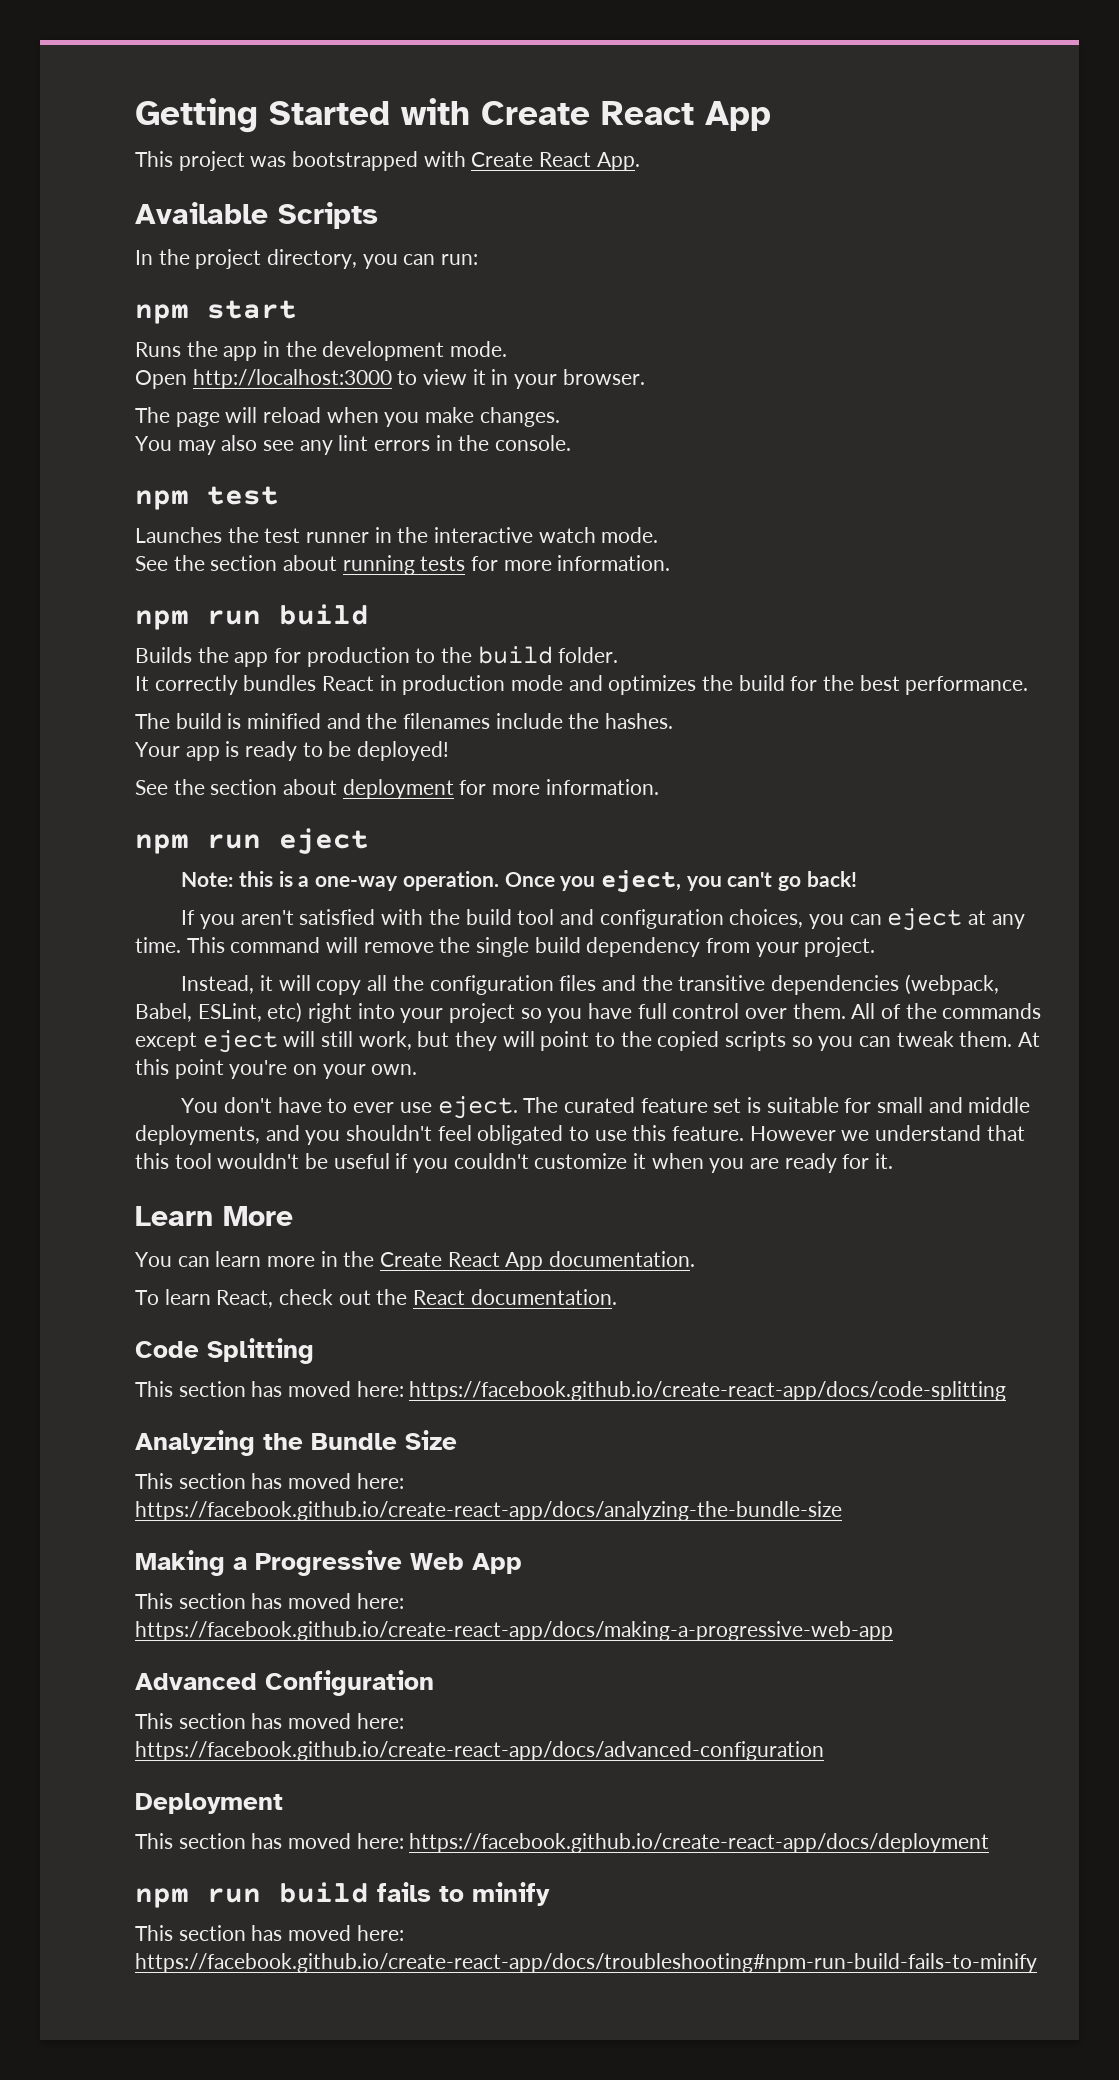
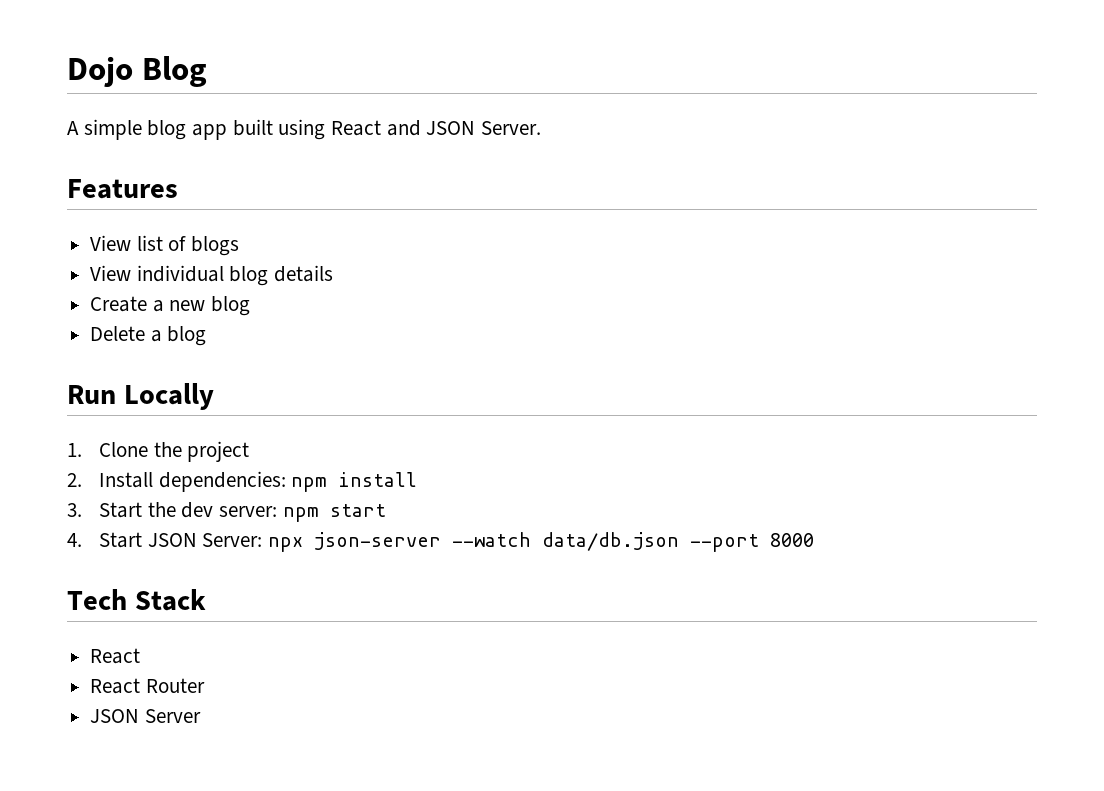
[135,98,771,133] [135,151,640,171] [135,202,378,229] [135,249,479,269] [135,300,297,324] [135,341,508,361] [135,369,645,389] [135,407,560,427] [135,435,572,455] [135,486,279,510] [135,527,659,543] [135,555,671,575] [135,604,369,630] [135,646,619,667] [135,675,1029,695] [135,713,674,729] [135,741,450,761] [135,779,659,799] [135,828,369,854] [181,870,857,893] [181,908,1025,931] [135,937,876,957] [181,974,999,995] [135,1002,1042,1023] [135,1030,1041,1053] [135,1059,418,1079] [181,1096,1031,1119] [135,1125,1025,1145] [135,1153,894,1173] [135,1206,293,1226] [135,1251,696,1271] [135,1289,617,1308] [135,1338,314,1364] [135,1381,1007,1401] [135,1430,457,1456] [135,1473,404,1489] [135,1501,842,1521] [135,1550,522,1576] [135,1593,404,1609] [135,1621,893,1641] [135,1670,434,1696] [135,1713,404,1729] [135,1741,824,1761] [135,1793,283,1814] [135,1833,990,1853] [135,1882,550,1908] [135,1925,404,1941] [135,1953,1037,1973] Getting Started with Create React App // This project was bootstrapped with Create React App. // Available Scripts // In the project directory, you can run: // npm start // Runs the app in the development mode. // Open http://localhost:3000 to view it in your browser. // The page will reload when you make changes. // You may also see any lint errors in the console. // npm test // Launches the test runner in the interactive watch mode. // See the section about running tests for more information. // npm run build // Builds the app for production to the build folder. // It correctly bundles React in production mode and optimizes the build for the best performance. // The build is minified and the filenames include the hashes. // Your app is ready to be deployed! // See the section about deployment for more information. // npm run eject // Note: this is a one-way operation. Once you eject, you can't go back! // If you aren't satisfied with the build tool and configuration choices, you can eject at any time. This command will remove the single build dependency from your project. // Instead, it will copy all the configuration files and the transitive dependencies (webpack, Babel, ESLint, etc) right into your project so you have full control over them. All of the commands except eject will still work, but they will point to the copied scripts so you can tweak them. At this point you're on your own. // You don't have to ever use eject. The curated feature set is suitable for small and middle deployments, and you shouldn't feel obligated to use this feature. However we understand that this tool wouldn't be useful if you couldn't customize it when you are ready for it. // Learn More // You can learn more in the Create React App documentation. // To learn React, check out the React documentation. // Code Splitting // This section has moved here: https://facebook.github.io/create-react-app/docs/code-splitting // Analyzing the Bundle Size // This section has moved here: https://facebook.github.io/create-react-app/docs/analyzing-the-bundle-size // Making a Progressive Web App // This section has moved here: https://facebook.github.io/create-react-app/docs/making-a-progressive-web-app // Advanced Configuration // This section has moved here: https://facebook.github.io/create-react-app/docs/advanced-configuration // Deployment // This section has moved here: https://facebook.github.io/create-react-app/docs/deployment // npm run build fails to minify // This section has moved here: https://facebook.github.io/create-react-app/docs/troubleshooting#npm-run-build-fails-to-minify -> [67,56,207,87] [67,119,542,140] [67,179,178,199] [90,235,240,256] [90,265,334,286] [90,296,251,316] [90,326,207,346] [67,383,214,410] [67,441,250,462] [67,471,418,492] [67,502,386,522] [67,532,815,552] [67,589,206,611] [90,648,141,664] [90,678,205,694] [90,709,201,723] Dojo Blog // A simple blog app built using React and JSON Server. // Features // View list of blogs // View individual blog details // Create a new blog // Delete a blog // Run Locally // 1. Clone the project // 2. Install dependencies: npm install // 3. Start the dev server: npm start // 4. Start JSON Server: npx json-server --watch data/db.json --port 8000 // Tech Stack // React // React Router // JSON Server

